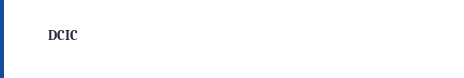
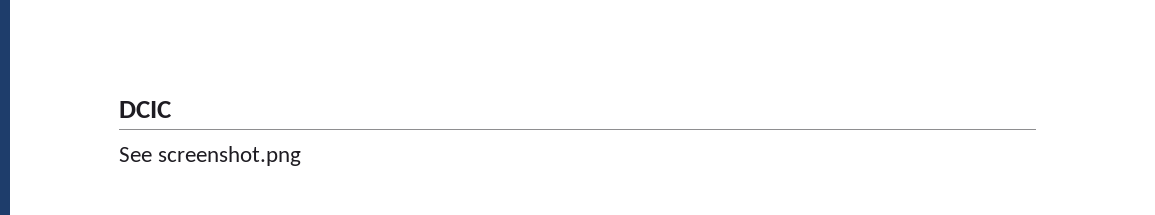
(78, 35) none -> [119,146,302,166] // See screenshot.png

